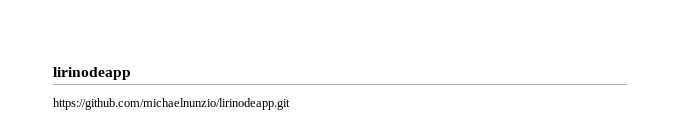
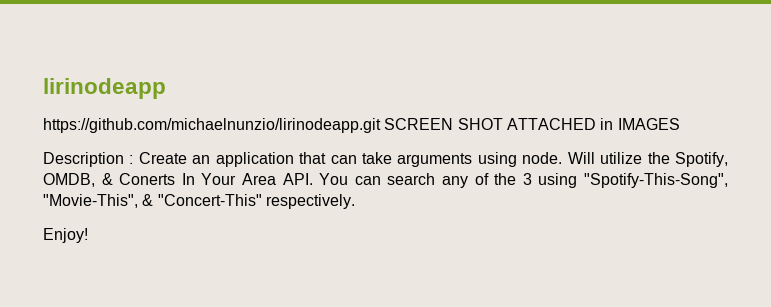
(290, 104) none -> [384,118,680,130] [43,152,729,167] [43,173,729,188] [43,194,355,209] [43,228,88,243] SCREEN SHOT ATTACHED in IMAGES // Description : Create an application that can take arguments using node. Will utilize the Spotify, OMDB, & Conerts In Your Area API. You can search any of the 3 using "Spotify-This-Song", "Movie-This", & "Concert-This" respectively. // Enjoy!

